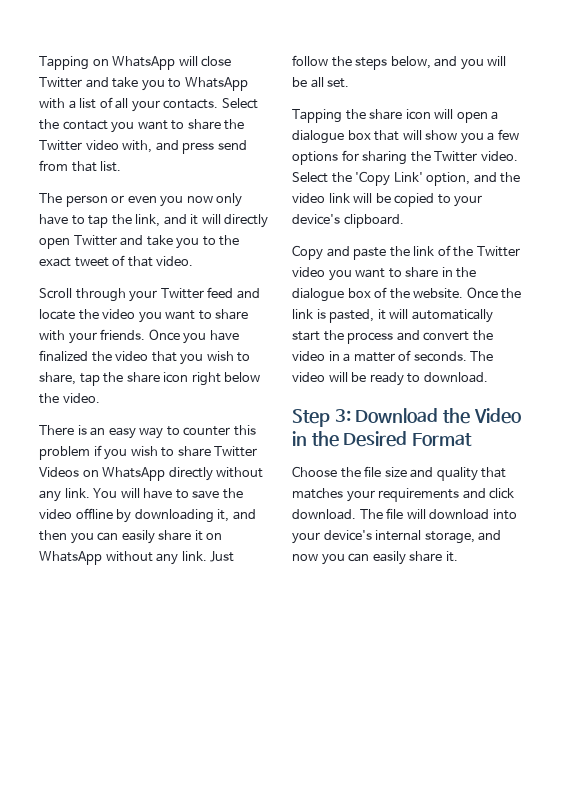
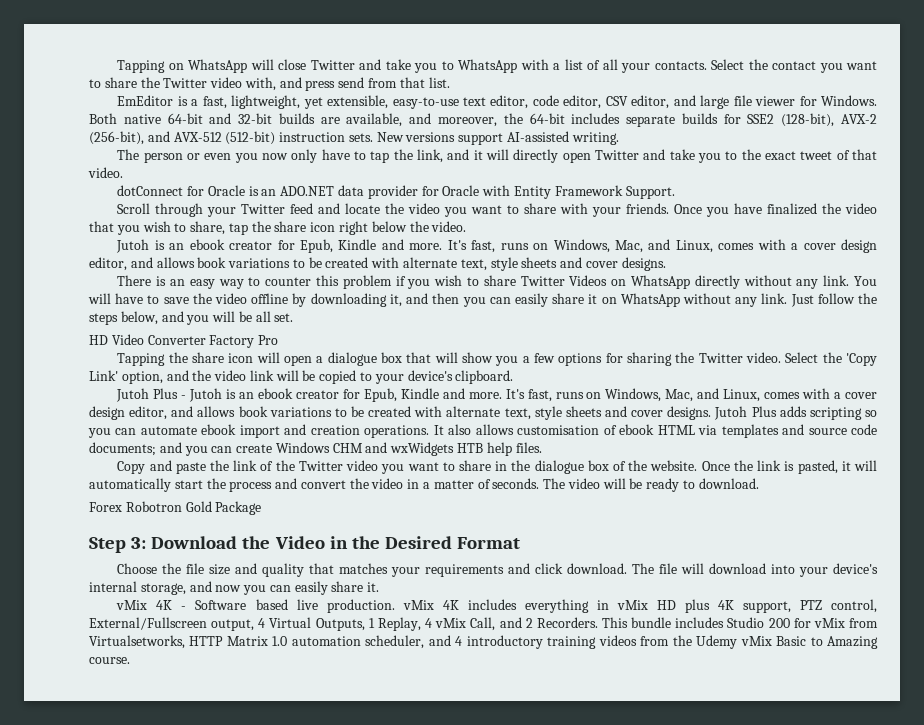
(122, 166) none -> [117,95,877,109] [89,113,878,127] [89,131,619,145] // EmEditor is a fast, lightweight, yet extensible, easy-to-use text editor, code editor, CSV editor, and large file viewer for Windows. Both native 64-bit and 32-bit builds are available, and moreover, the 64-bit includes separate builds for SSE2 (128-bit), AVX-2 (256-bit), and AVX-512 (512-bit) instruction sets. New versions support AI-assisted writing.
(194, 261) none -> [117,185,675,199] // dotConnect for Oracle is an ADO.NET data provider for Oracle with Entity Framework Support.
(100, 398) none -> [116,239,877,253] [89,257,666,271] // Jutoh is an ebook creator for Epub, Kindle and more. It's fast, runs on Windows, Mac, and Linux, comes with a cover design editor, and allows book variations to be created with alternate text, style sheets and cover designs.
(350, 83) none -> [89,334,279,348] // HD Video Converter Factory Pro
(404, 221) none -> [116,388,878,402] [89,406,877,420] [88,424,878,438] [89,442,542,456] // Jutoh Plus - Jutoh is an ebook creator for Epub, Kindle and more. It's fast, runs on Windows, Mac, and Linux, comes with a cover design editor, and allows book variations to be created with alternate text, style sheets and cover designs. Jutoh Plus adds scripting so you can automate ebook import and creation operations. It also allows customisation of ebook HTML via templates and source code documents; and you can create Windows CHM and wxWidgets HTB help files.
(488, 377) none -> [89,501,262,515] // Forex Robotron Gold Package
(458, 556) none -> [116,599,877,613] [89,617,878,631] [89,635,879,649] [89,657,130,664] // vMix 4K - Software based live production. vMix 4K includes everything in vMix HD plus 4K support, PTZ control, External/Fullscreen output, 4 Virtual Outputs, 1 Replay, 4 vMix Call, and 2 Recorders. This bundle includes Studio 200 for vMix from Virtualsetworks, HTTP Matrix 1.0 automation scheduler, and 4 introductory training videos from the Udemy vMix Basic to Amazing course.

